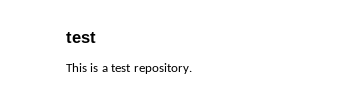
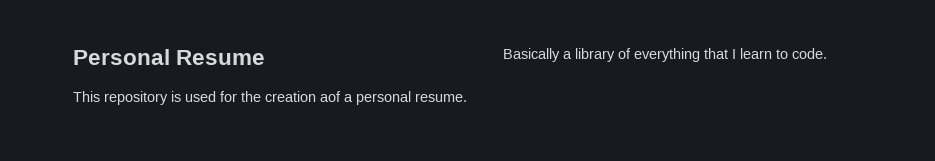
[66,32,96,43] test -> [73,49,266,65] Personal Resume
[90,63,192,74] is a test repository. -> [104,91,467,105] [503,48,827,62] repository is used for the creation aof a personal resume. Basically a library of everything that I learn to code.

